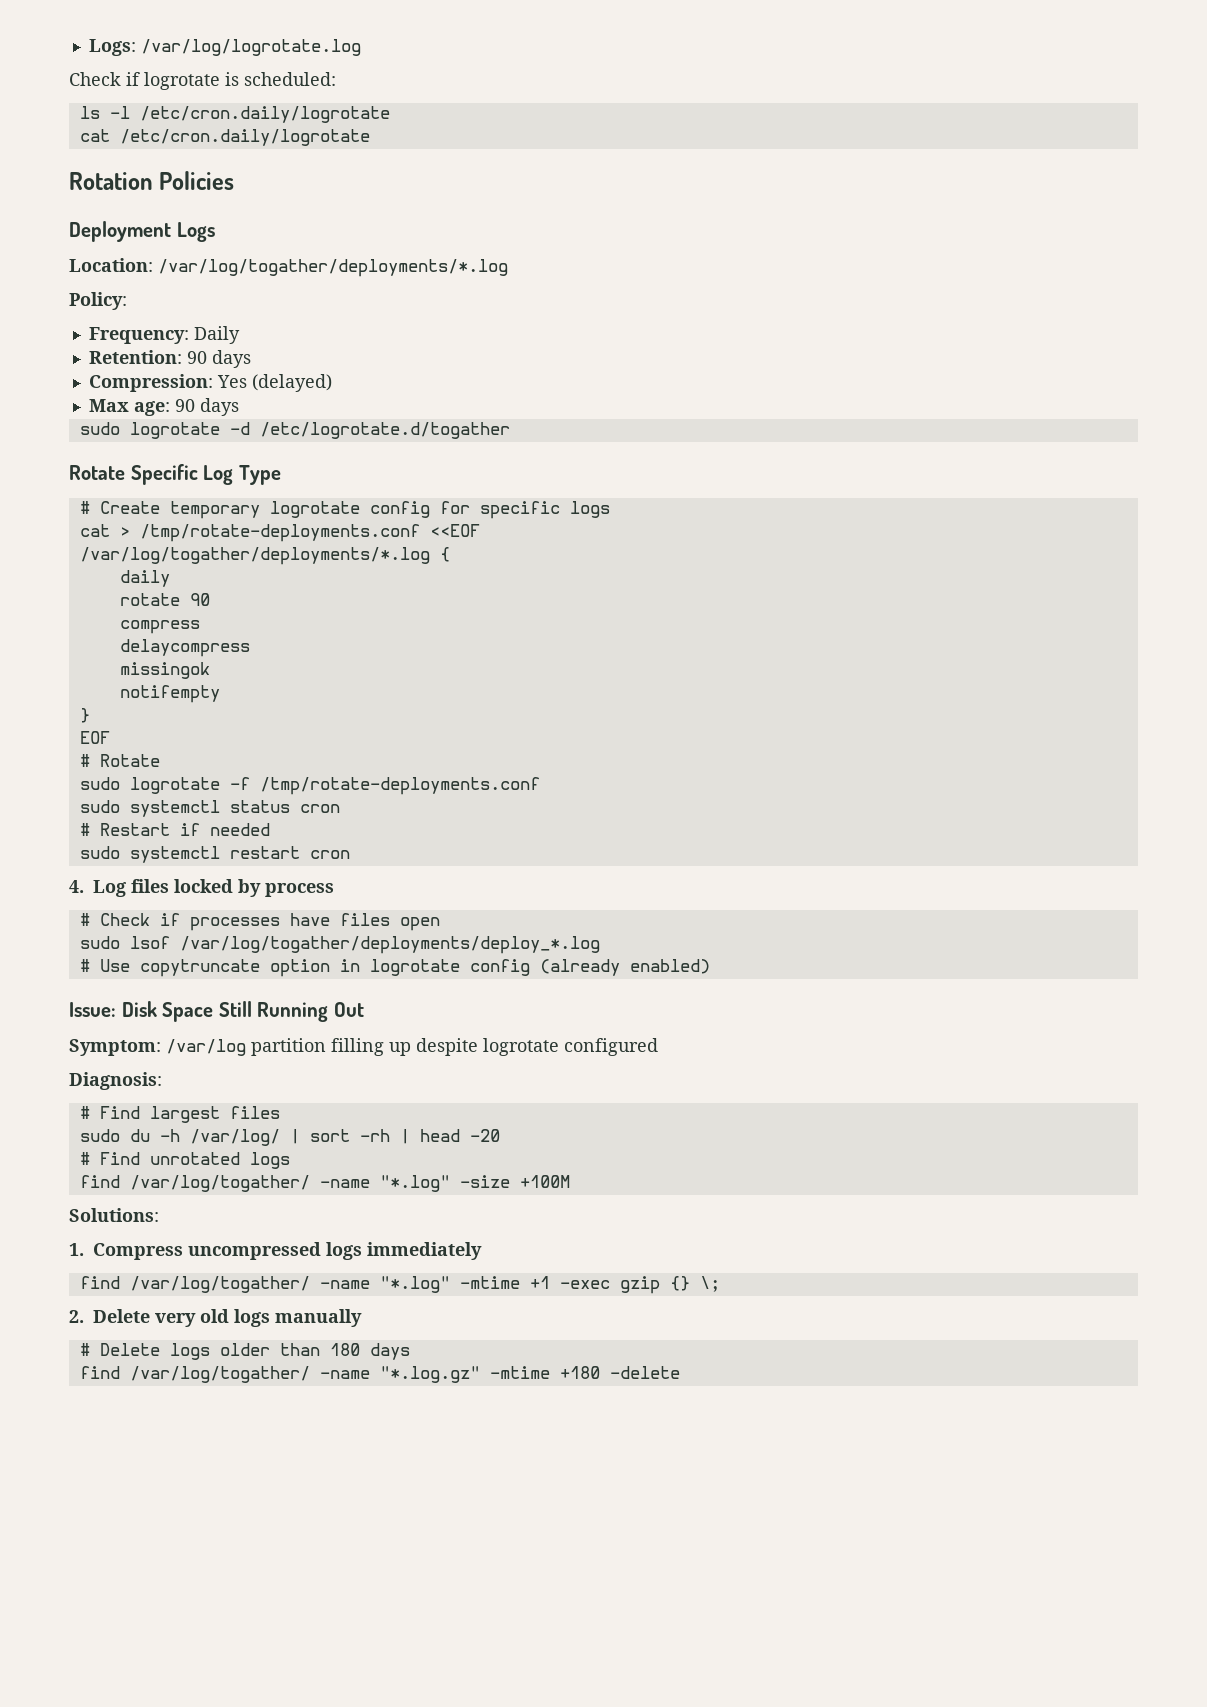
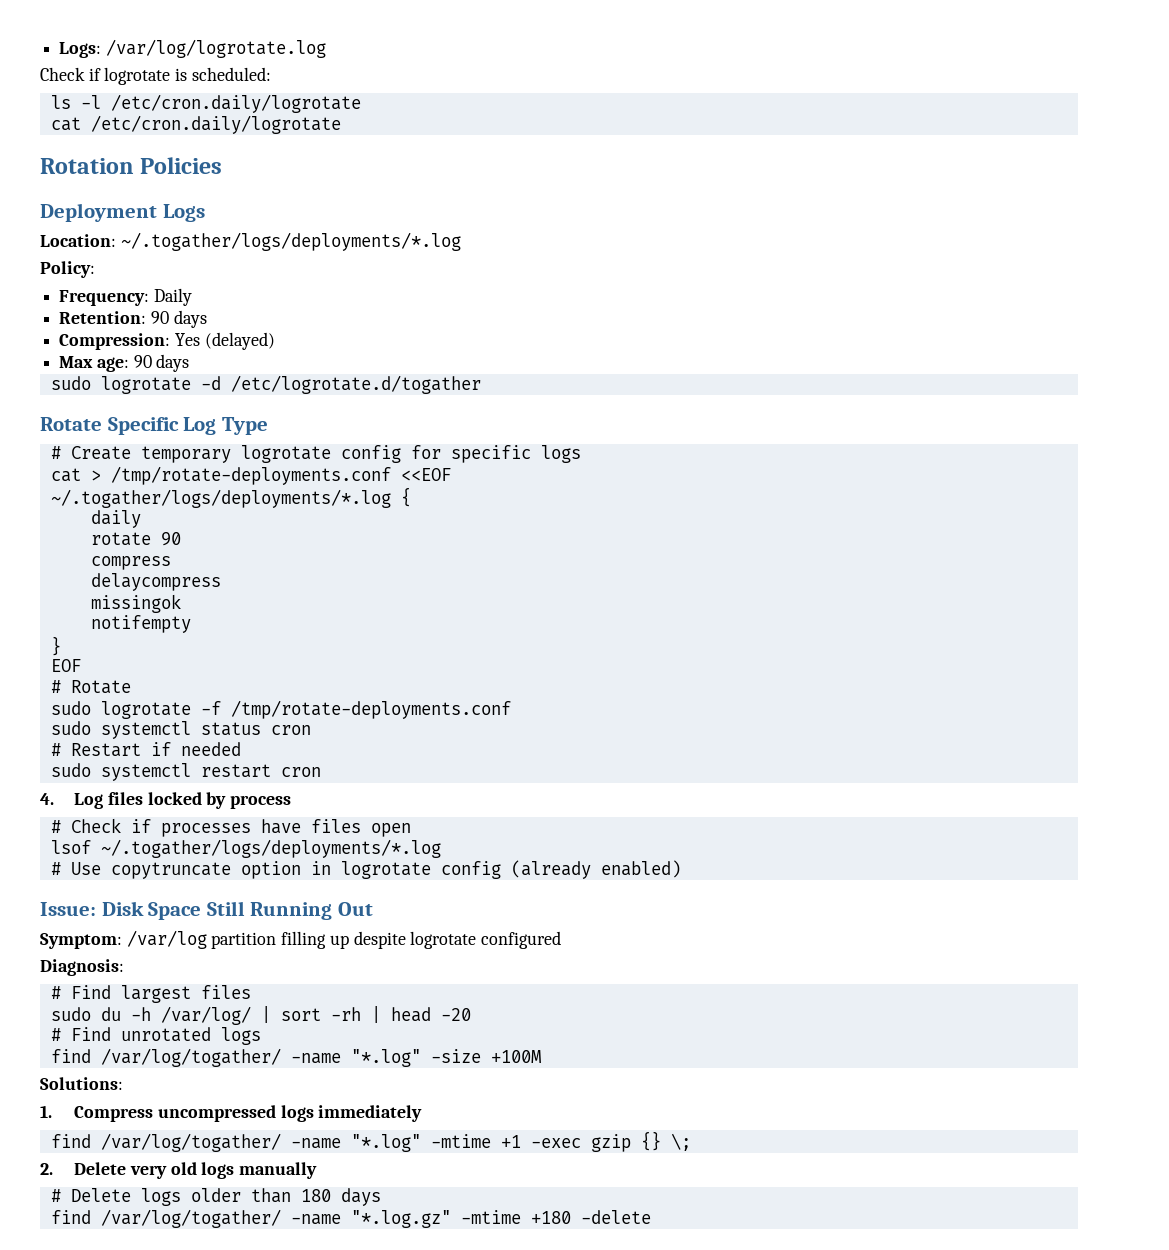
[158,259,508,277] /var/log/togather/deployments/*.log -> [120,232,461,251] ~/.togather/logs/deployments/*.log
[79,547,430,565] /var/log/togather/deployments/*.log -> [50,489,391,508] ~/.togather/logs/deployments/*.log
[79,936,600,954] sudo lsof /var/log/togather/deployments/deploy_*.log -> [50,839,441,858] lsof ~/.togather/logs/deployments/*.log

